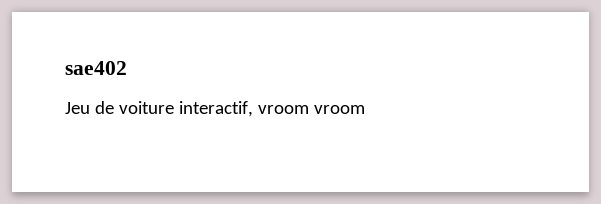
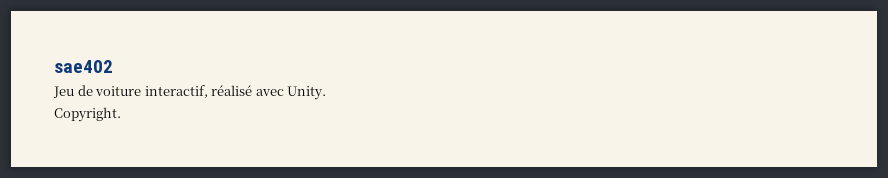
[257,105,365,114] vroom vroom -> [211,85,327,100] [54,107,121,122] réalisé avec Unity. // Copyright.

